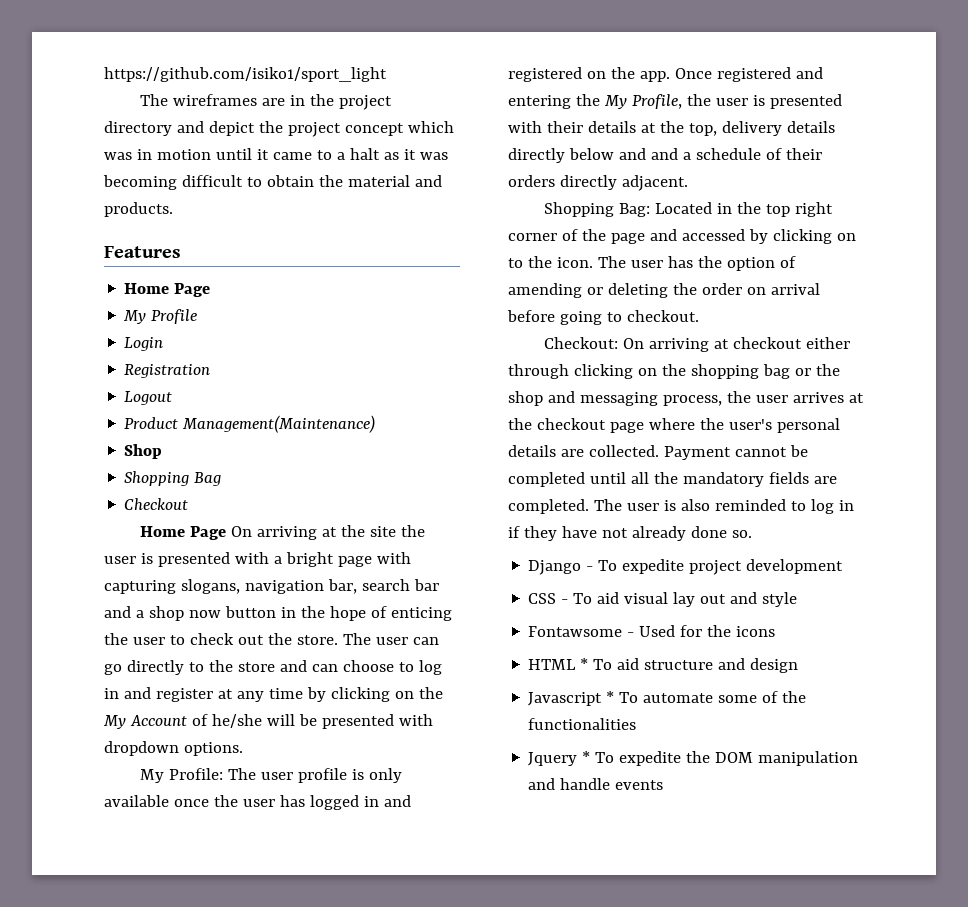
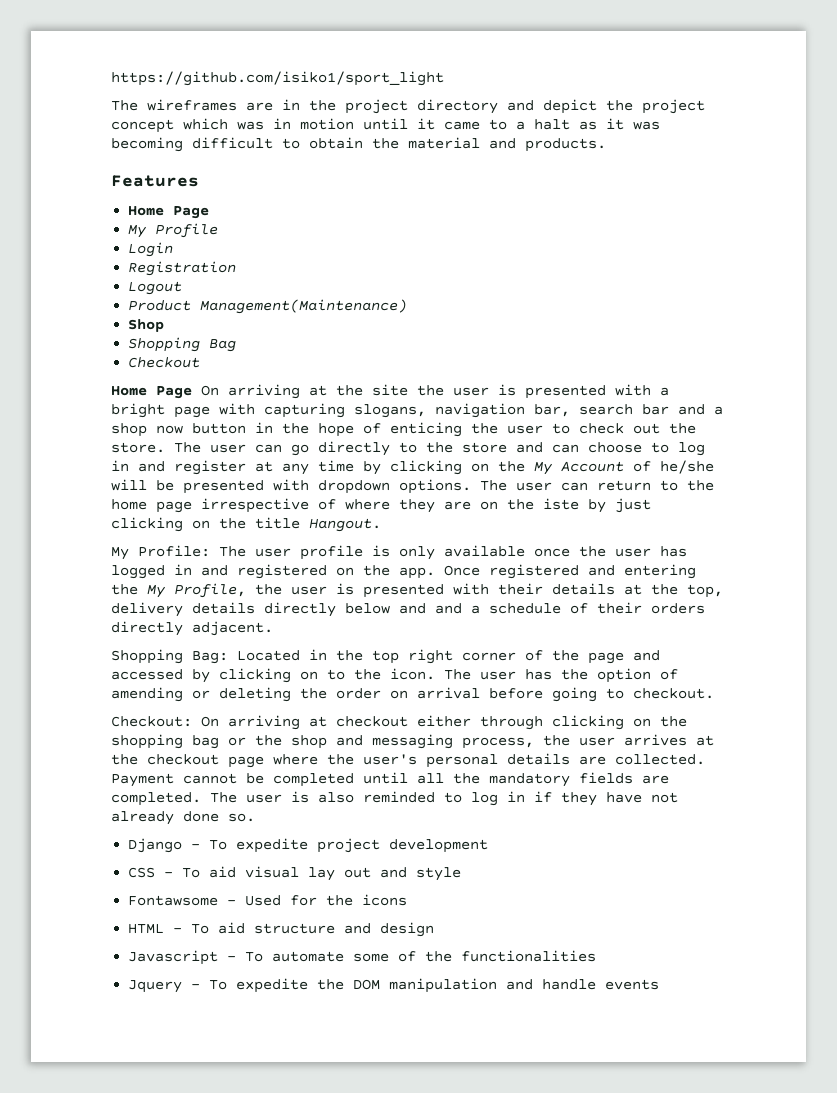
(243, 749) none -> [480,480,714,491] [111,498,651,513] [111,517,381,532] The user can return to the home page irrespective of where they are on the iste by just clicking on the title Hangout.
[580,658,589,670] * -> [173,928,183,933] -
[606,691,615,703] * -> [227,956,237,961] -
[582,751,591,763] * -> [191,984,201,989] -

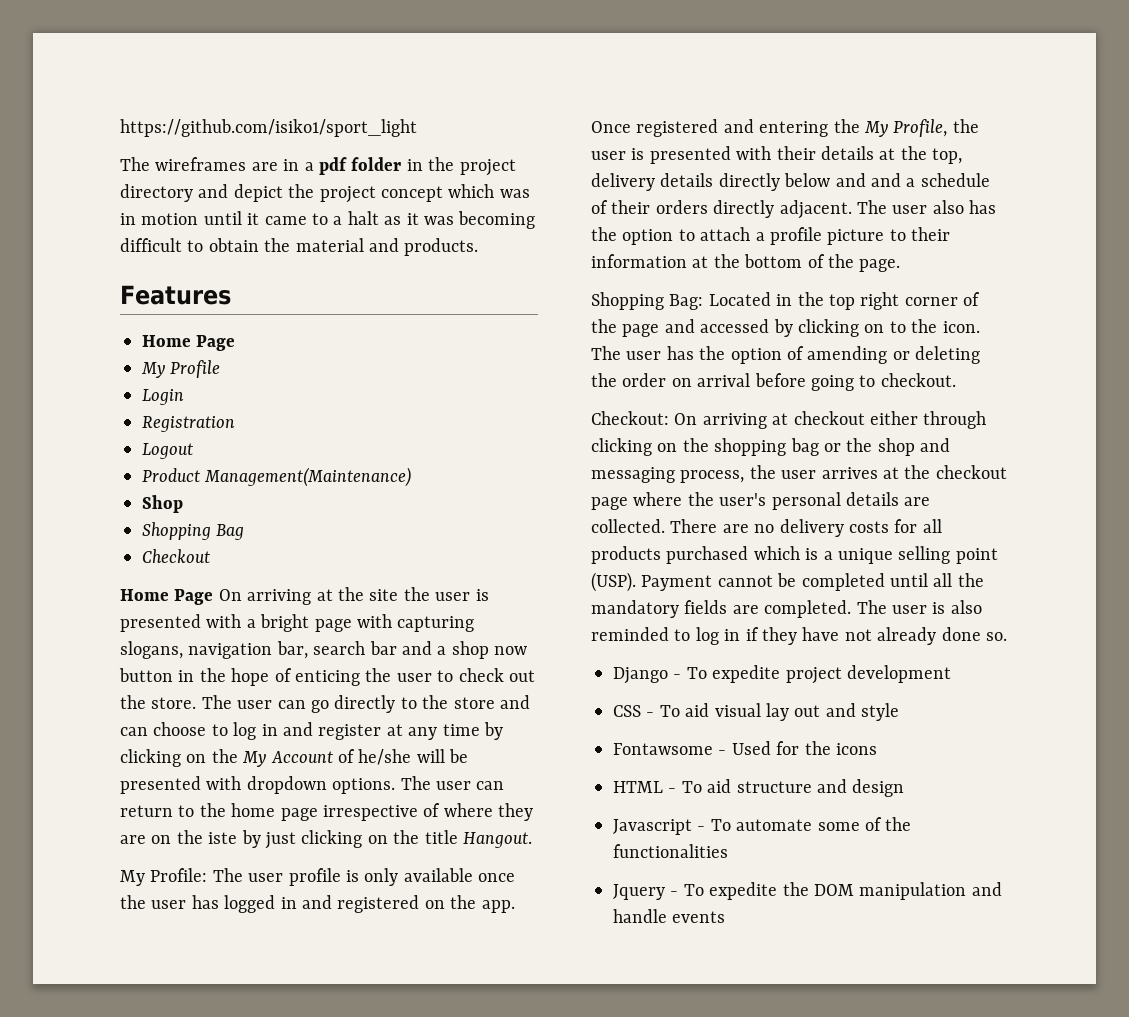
(300, 105) none -> [304,157,423,175] a pdf folder in
(273, 628) none -> [857,200,997,214] [591,227,951,245] [591,254,901,272] The user also has the option to attach a profile picture to their information at the bottom of the page.
(705, 759) none -> [670,519,942,537] [591,546,998,564] [591,572,636,592] There are no delivery costs for all products purchased which is a unique selling point (USP).

